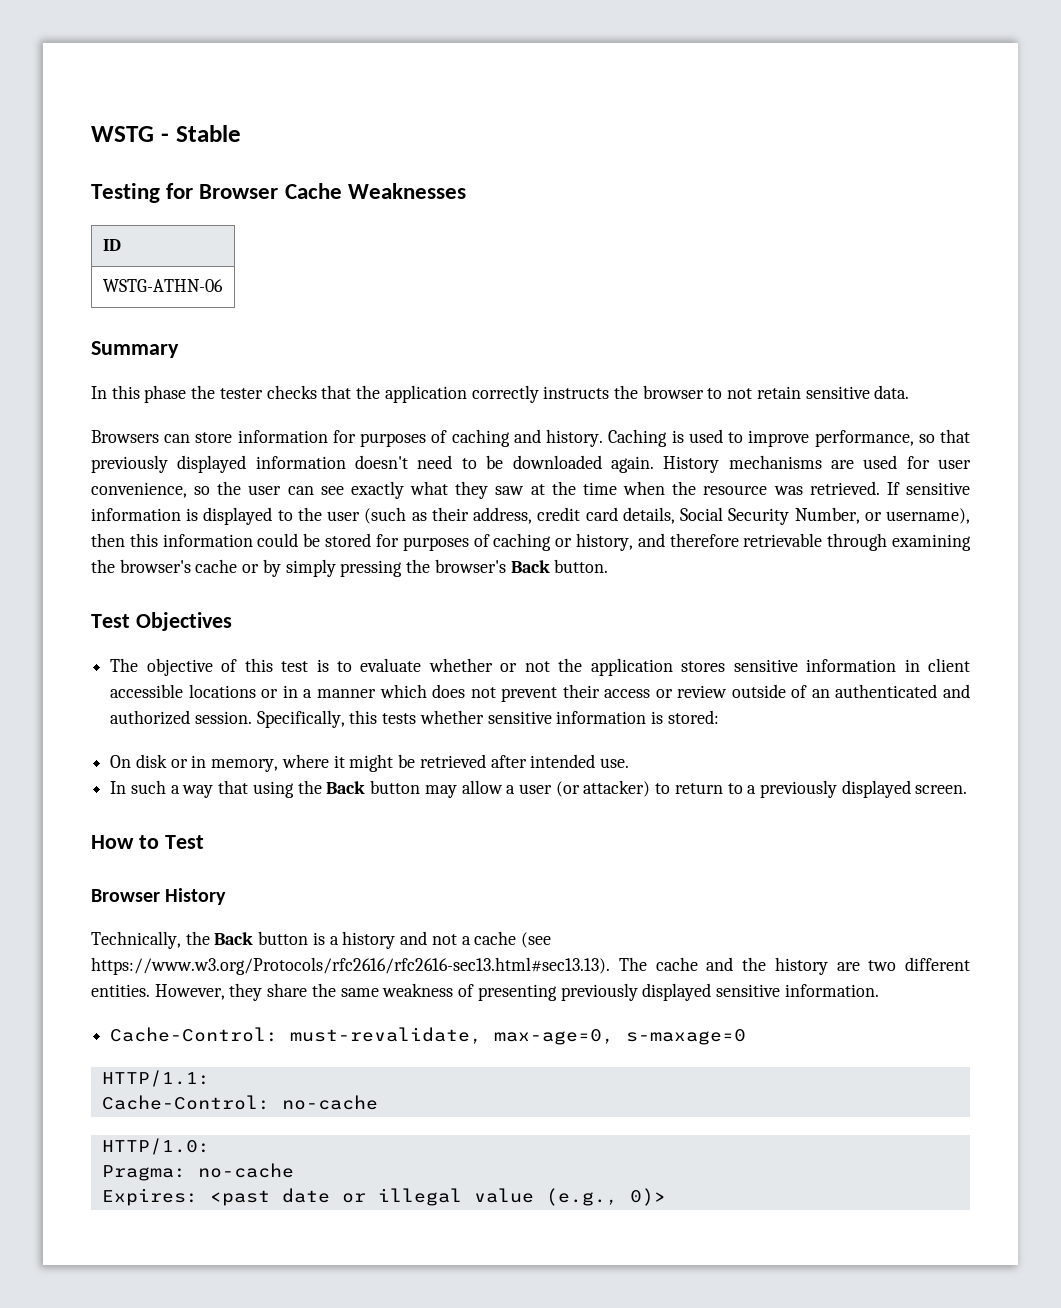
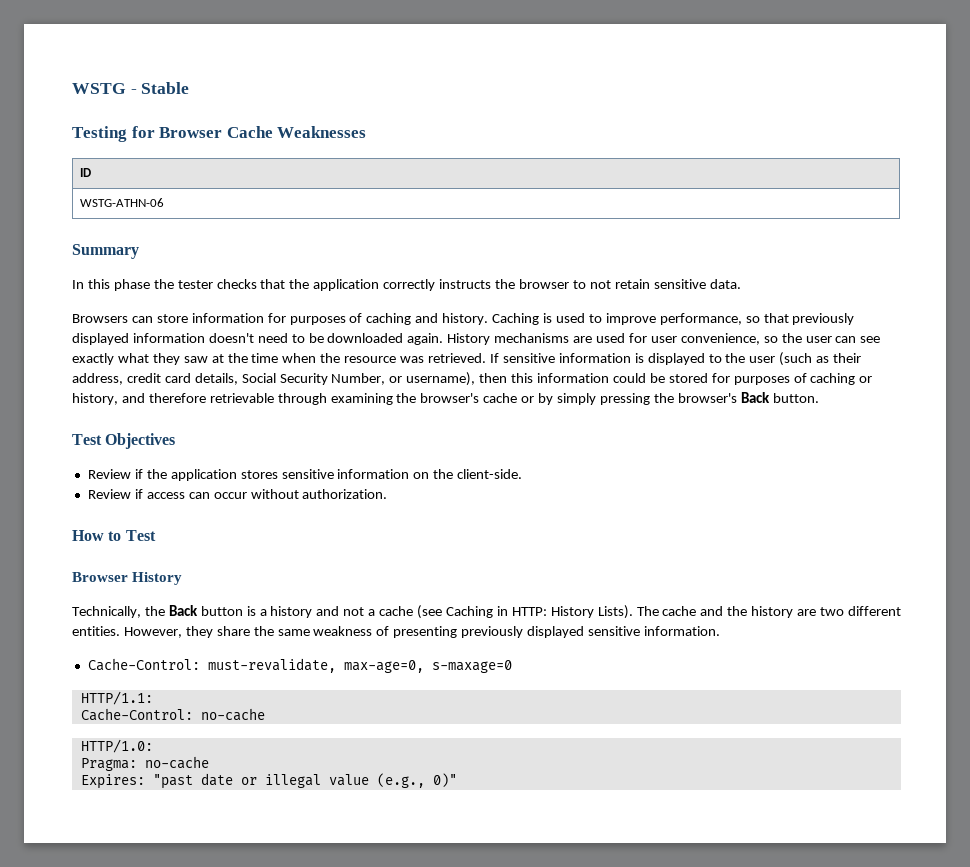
[110,658,550,676] The objective of this test is to evaluate whether or not -> [87,469,143,479] Review if
[904,658,971,672] [110,684,970,702] [110,710,719,728] [110,754,629,772] [110,780,968,798] in client accessible locations or in a manner which does not prevent their access or review outside of an authenticated and authorized session. Specifically, this tests whether sensitive information is stored: // On disk or in memory, where it might be retrieved after intended use. // In such a way that using the Back button may allow a user (or attacker) to return to a previously displayed screen. -> [413,469,523,479] [87,489,388,499] on the client-side. // Review if access can occur without authorization.
[91,957,610,975] https://www.w3.org/Protocols/rfc2616/rfc2616-sec13.html#sec13.13). -> [445,605,633,619] Caching in HTTP: History Lists).
[209,1190,270,1206] <past -> [152,774,193,789] "past
[629,1188,666,1206] 0)> -> [432,773,457,787] 0)"

